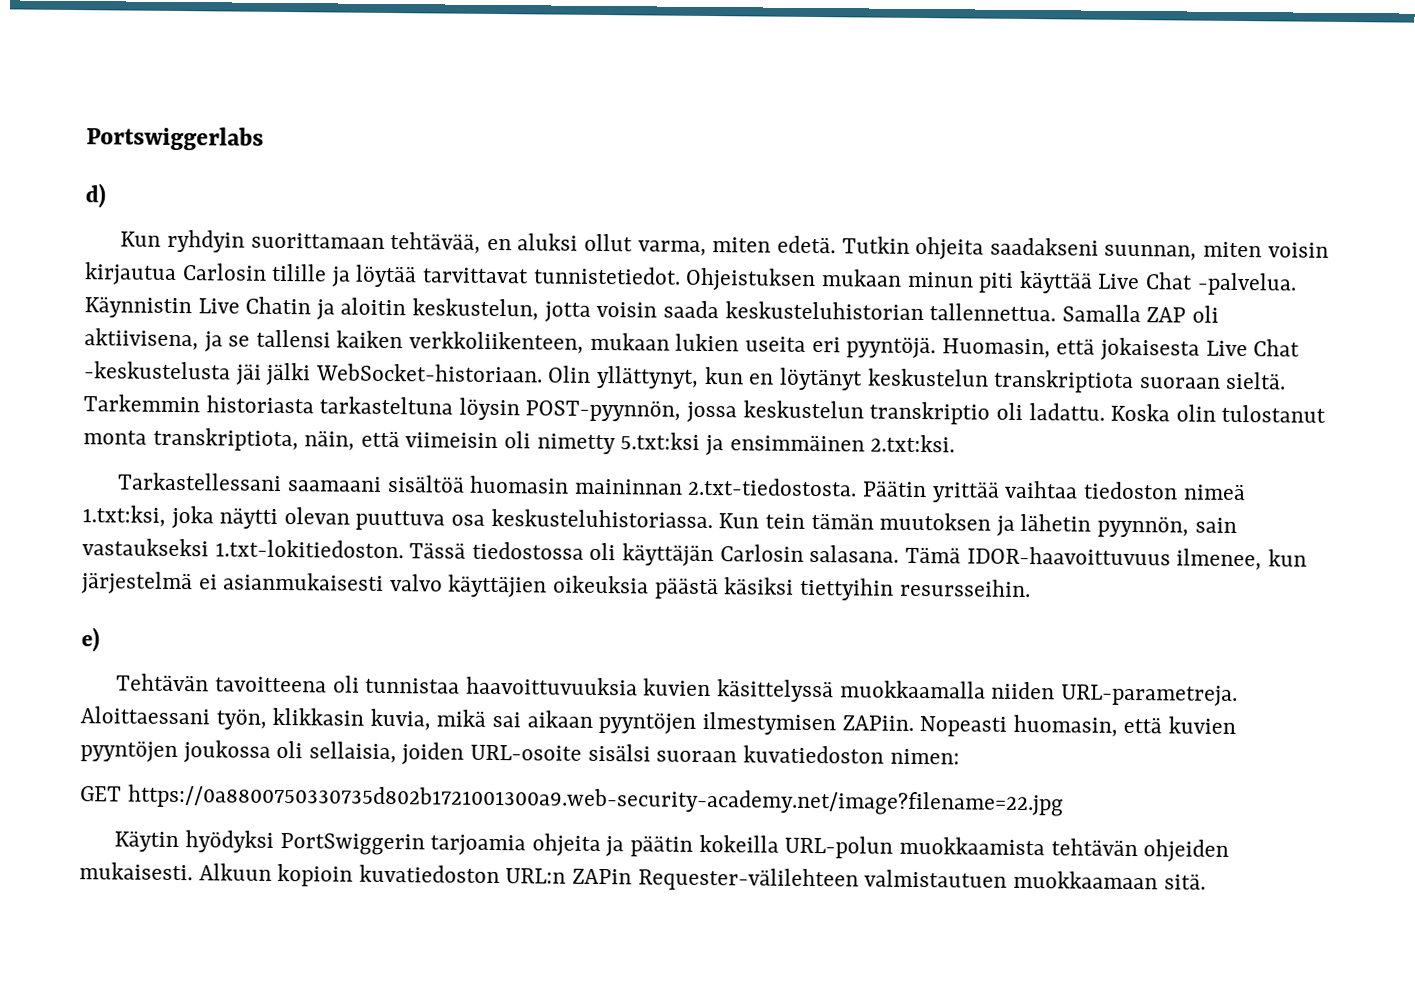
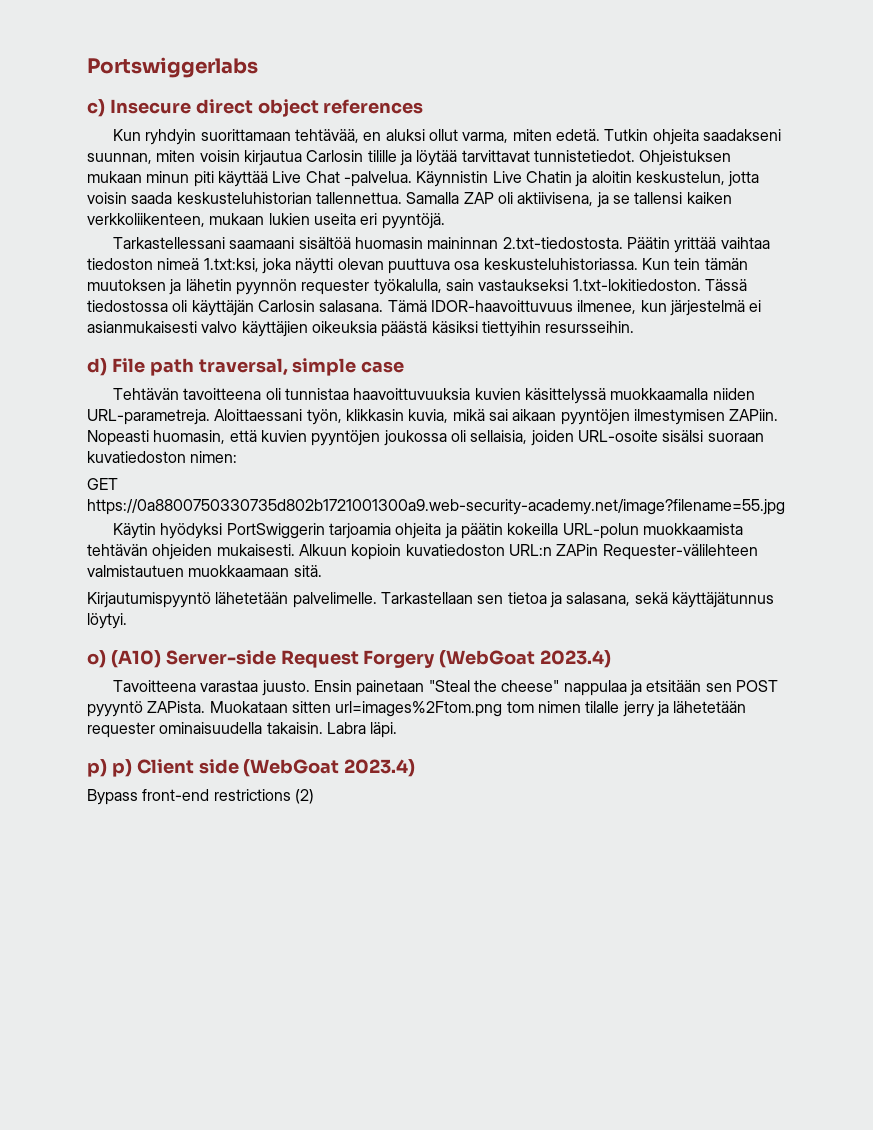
[85,183,106,209] d) -> [87,99,424,117] c) Insecure direct object references
[941,337,1301,361] [84,361,1287,394] [83,394,1327,425] [83,427,956,456] Huomasin, että jokaisesta Live Chat -keskustelusta jäi jälki WebSocket-historiaan. Olin yllättynyt, kun en löytänyt keskustelun transkriptiota suoraan sieltä. Tarkemmin historiasta tarkasteltuna löysin POST-pyynnön, jossa keskustelun transkriptio oli ladattu. Koska olin tulostanut monta transkriptiota, näin, että viimeisin oli nimetty 5.txt:ksi ja ensimmäinen 2.txt:ksi. -> (445, 221) none
[1096,515,1189,538] pyynnön, -> [235,279,442,295] pyynnön requester työkalulla,
[81,627,100,653] e) -> [87,358,405,376] d) File path traversal, simple case
[126,784,1064,817] https://0a8800750330735d802b1721001300a9.web-security-academy.net/image?filename=22.jpg -> [87,499,785,515] https://0a8800750330735d802b1721001300a9.web-security-academy.net/image?filename=55.jpg
(1206, 881) none -> [87,592,774,608] [87,613,127,629] [87,650,612,668] [113,680,778,696] [87,701,747,717] [87,722,398,738] [87,759,416,777] [87,789,314,805] // Kirjautumispyyntö lähetetään palvelimelle. Tarkastellaan sen tietoa ja salasana, sekä käyttäjätunnus löytyi. // o) (A10) Server-side Request Forgery (WebGoat 2023.4) // Tavoitteena varastaa juusto. Ensin painetaan "Steal the cheese" nappulaa ja etsitään sen POST pyyyntö ZAPista. Muokataan sitten url=images%2Ftom.png tom nimen tilalle jerry ja lähetetään requester ominaisuudella takaisin. Labra läpi. // p) p) Client side (WebGoat 2023.4) // Bypass front-end restrictions (2)

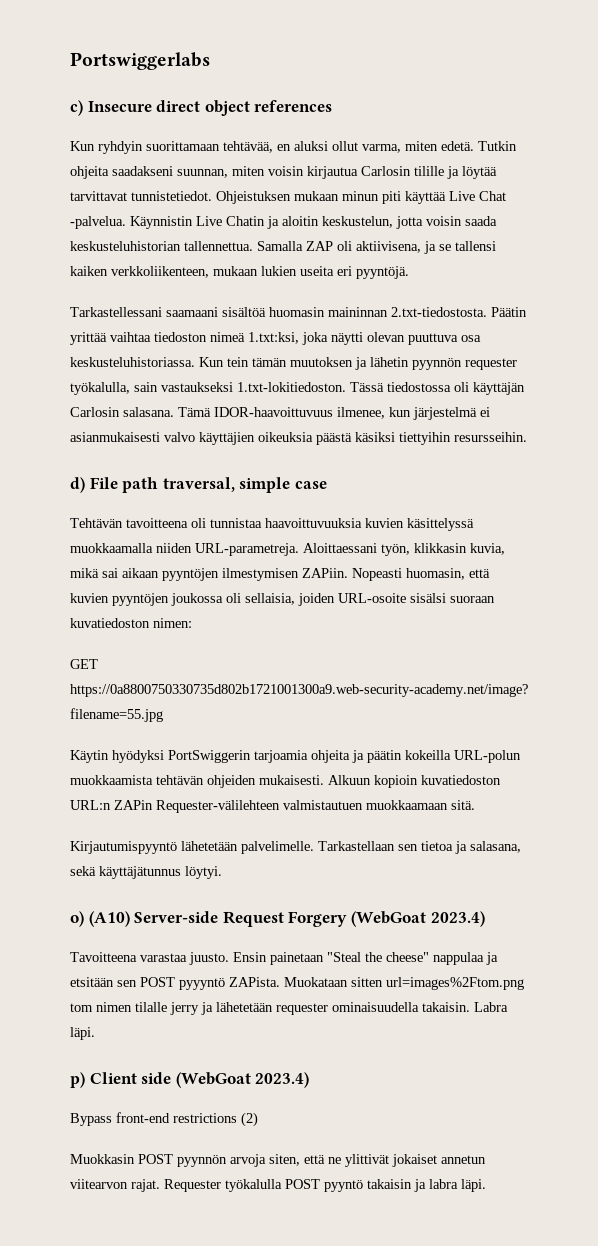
[111,759,132,777] p) -> (85, 1080) none
(314, 796) none -> [70,1154,486,1167] [70,1179,486,1192] // Muokkasin POST pyynnön arvoja siten, että ne ylittivät jokaiset annetun viitearvon rajat. Requester työkalulla POST pyyntö takaisin ja labra läpi.

